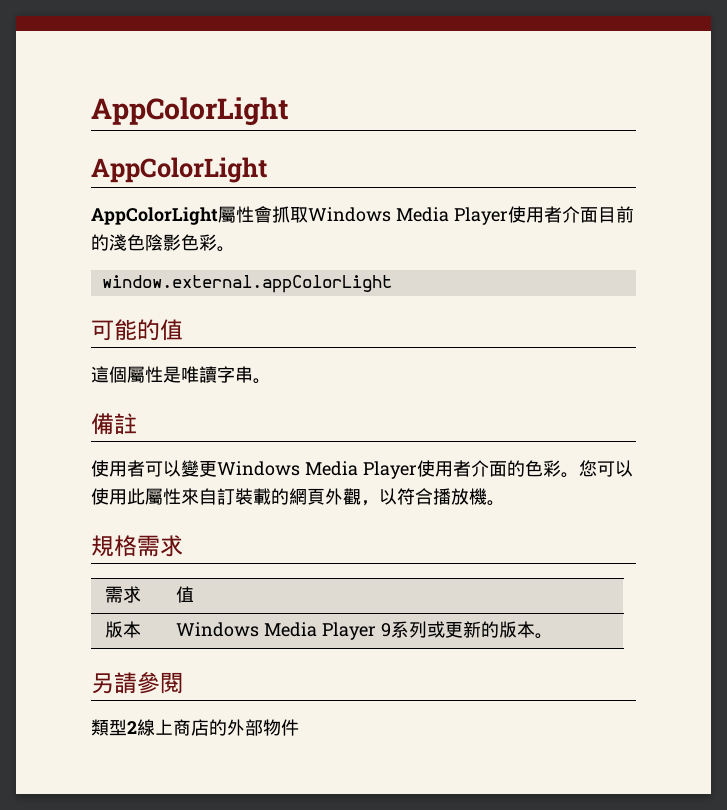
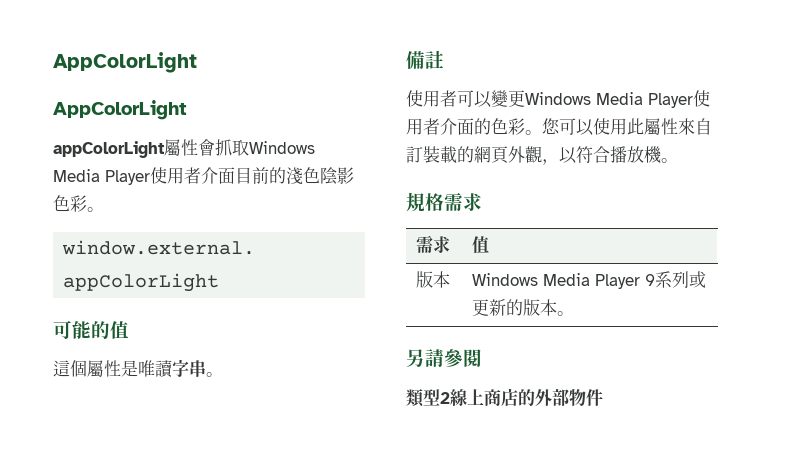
[91,207,218,225] AppColorLight -> [53,141,165,158] appColorLight

